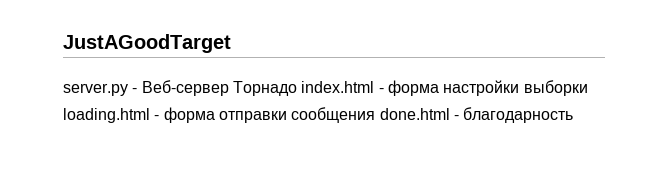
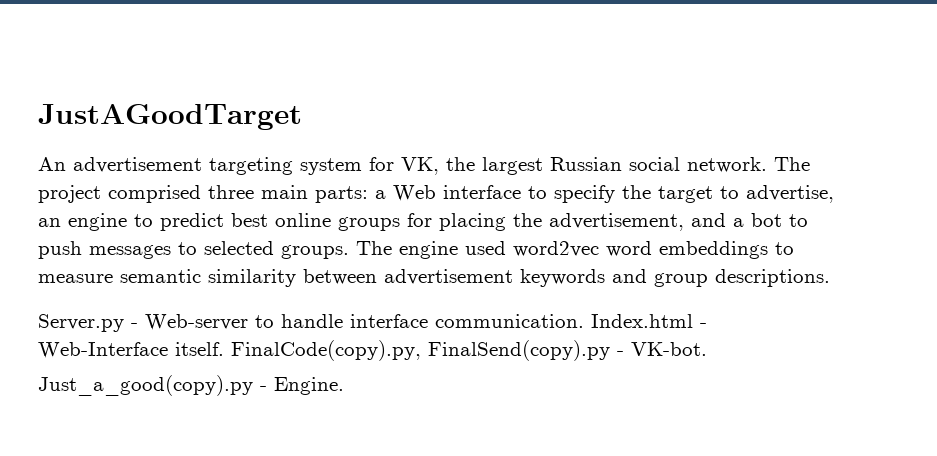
[63,80,588,96] [63,107,574,123] server.py - Веб-сервер Торнадо index.html - форма настройки выборки loading.html - форма отправки сообщения done.html - благодарность -> [38,157,810,175] [38,185,834,203] [38,213,808,231] [38,241,794,259] [38,269,830,287] [38,314,707,332] [38,340,707,361] [38,375,344,396] An advertisement targeting system for VK, the largest Russian social network. The project comprised three main parts: a Web interface to specify the target to advertise, an engine to predict best online groups for placing the advertisement, and a bot to push messages to selected groups. The engine used word2vec word embeddings to measure semantic similarity between advertisement keywords and group descriptions. // Server.py - Web-server to handle interface communication. Index.html - Web-Interface itself. FinalCode(copy).py, FinalSend(copy).py - VK-bot. // Just_a_good(copy).py - Engine.

